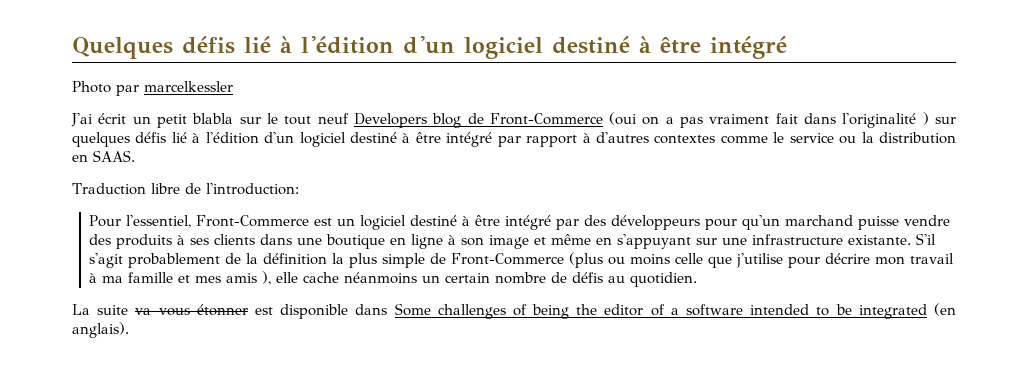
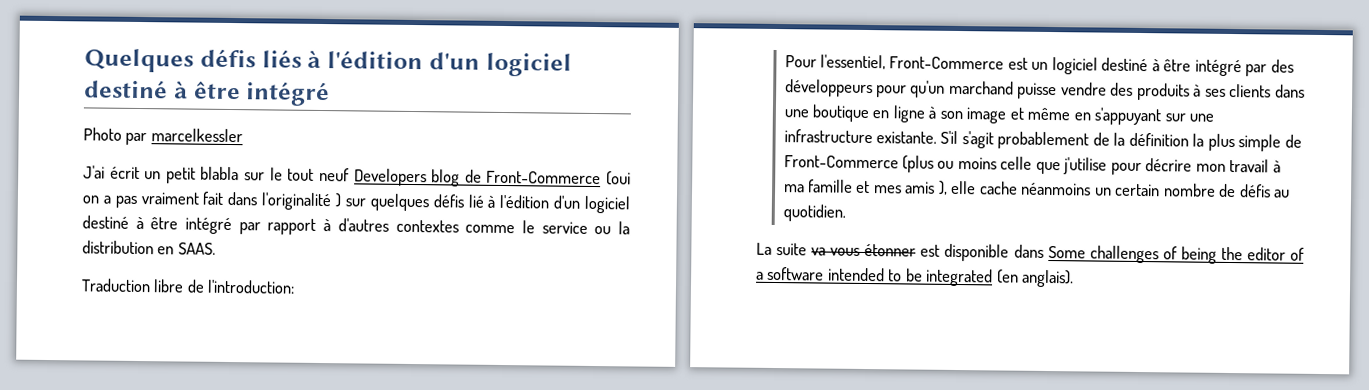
[244,36,271,53] lié -> [261,50,302,68] liés

